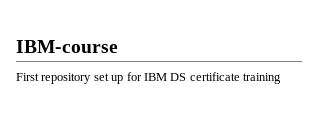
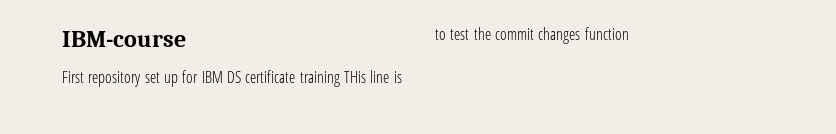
(281, 78) none -> [343,70,402,83] [435,27,629,44] THis line is to test the commit changes function

